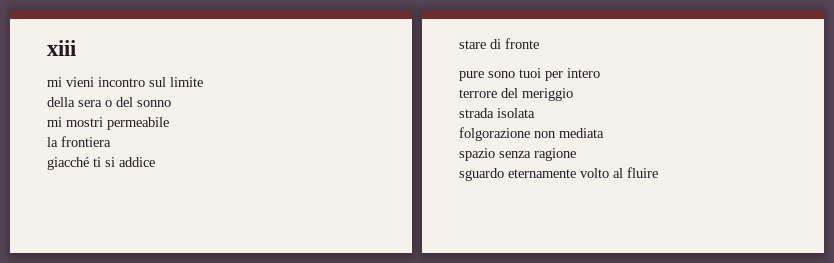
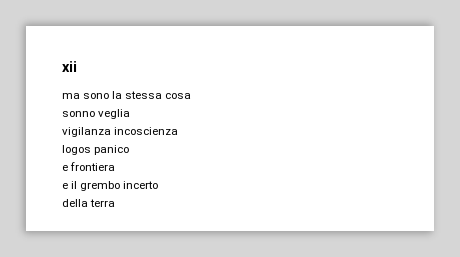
[47,40,76,56] [47,77,203,87] [47,97,171,107] [47,117,169,130] [47,136,111,147] [47,157,155,170] [459,38,539,49] [459,68,600,81] [459,88,573,101] [459,108,535,118] [459,127,604,141] [459,148,576,161] [459,167,658,181] xiii // mi vieni incontro sul limite // della sera o del sonno // mi mostri permeabile // la frontiera // giacché ti si addice // stare di fronte // pure sono tuoi per intero // terrore del meriggio // strada isolata // folgorazione non mediata // spazio senza ragione // sguardo eternamente volto al fluire -> [62,61,77,72] [62,91,192,99] [62,109,131,119] [62,127,179,137] [62,145,130,155] [62,162,116,171] [62,181,159,191] [62,199,116,207] xii // ma sono la stessa cosa // sonno veglia // vigilanza incoscienza // logos panico // e frontiera // e il grembo incerto // della terra

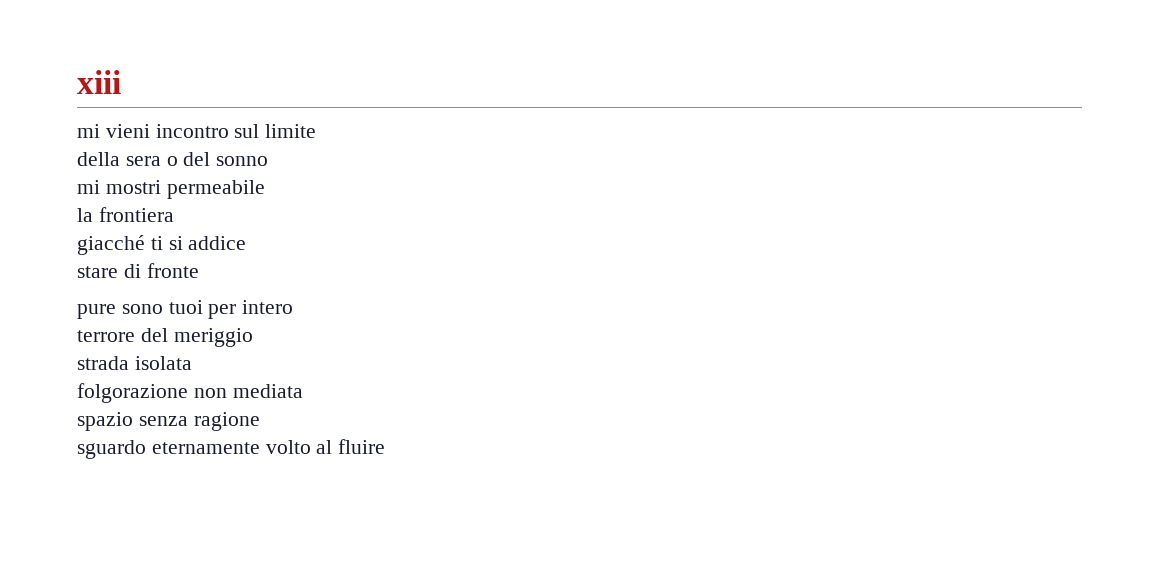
[62,61,77,72] [62,91,192,99] [62,109,131,119] [62,127,179,137] [62,145,130,155] [62,162,116,171] [62,181,159,191] [62,199,116,207] xii // ma sono la stessa cosa // sonno veglia // vigilanza incoscienza // logos panico // e frontiera // e il grembo incerto // della terra -> [77,70,121,94] [77,124,317,138] [77,152,269,166] [77,180,265,199] [77,207,174,222] [77,235,247,255] [77,263,199,278] [77,300,294,319] [77,328,253,347] [77,356,192,370] [77,383,303,403] [77,412,260,431] [77,439,386,459] xiii // mi vieni incontro sul limite // della sera o del sonno // mi mostri permeabile // la frontiera // giacché ti si addice // stare di fronte // pure sono tuoi per intero // terrore del meriggio // strada isolata // folgorazione non mediata // spazio senza ragione // sguardo eternamente volto al fluire

